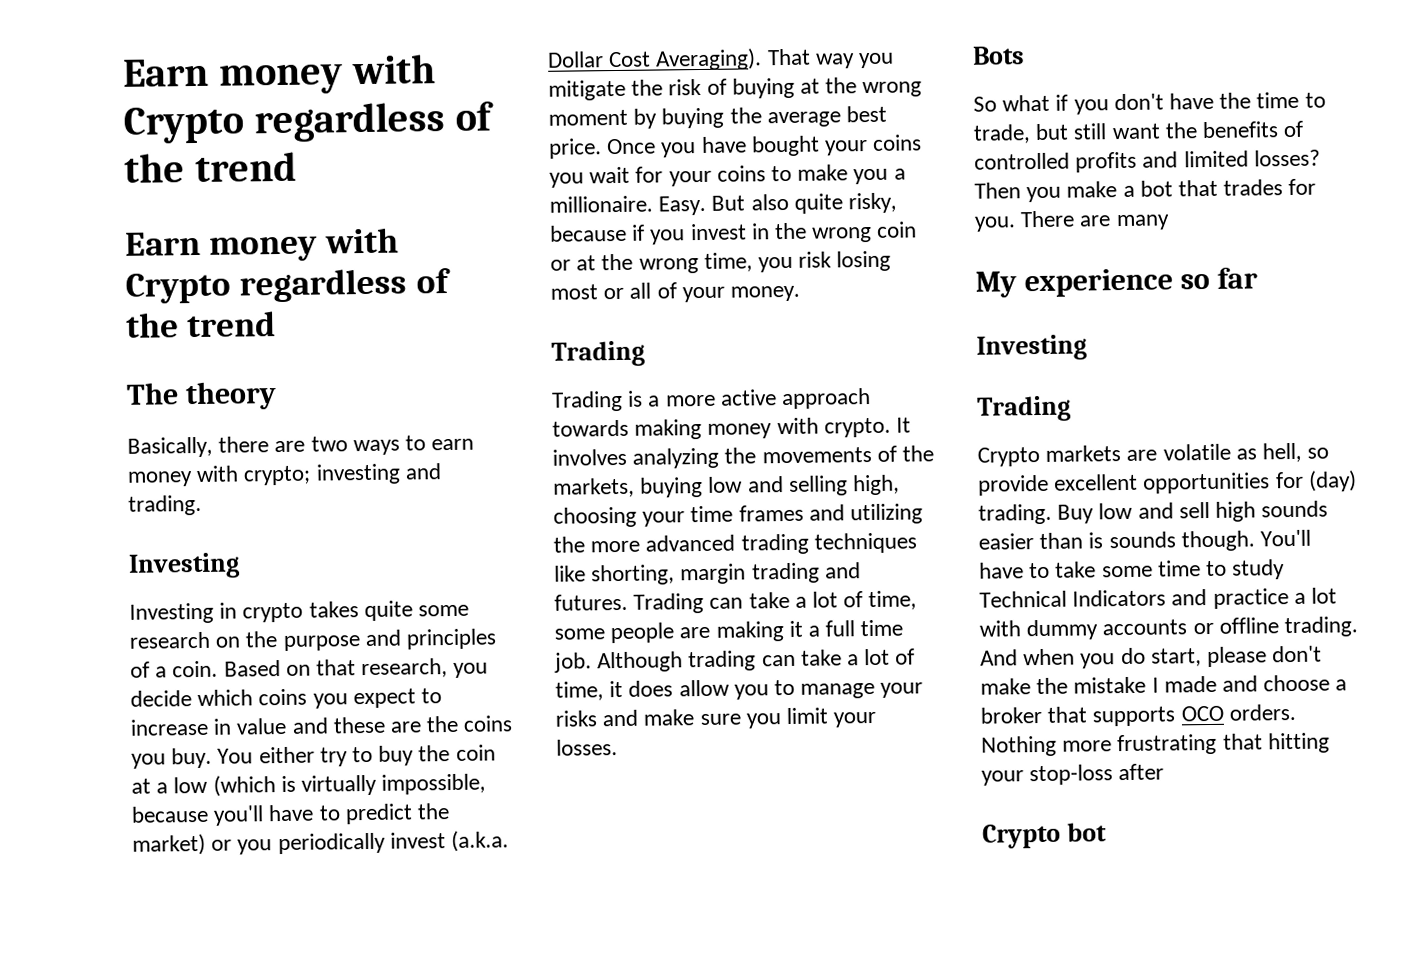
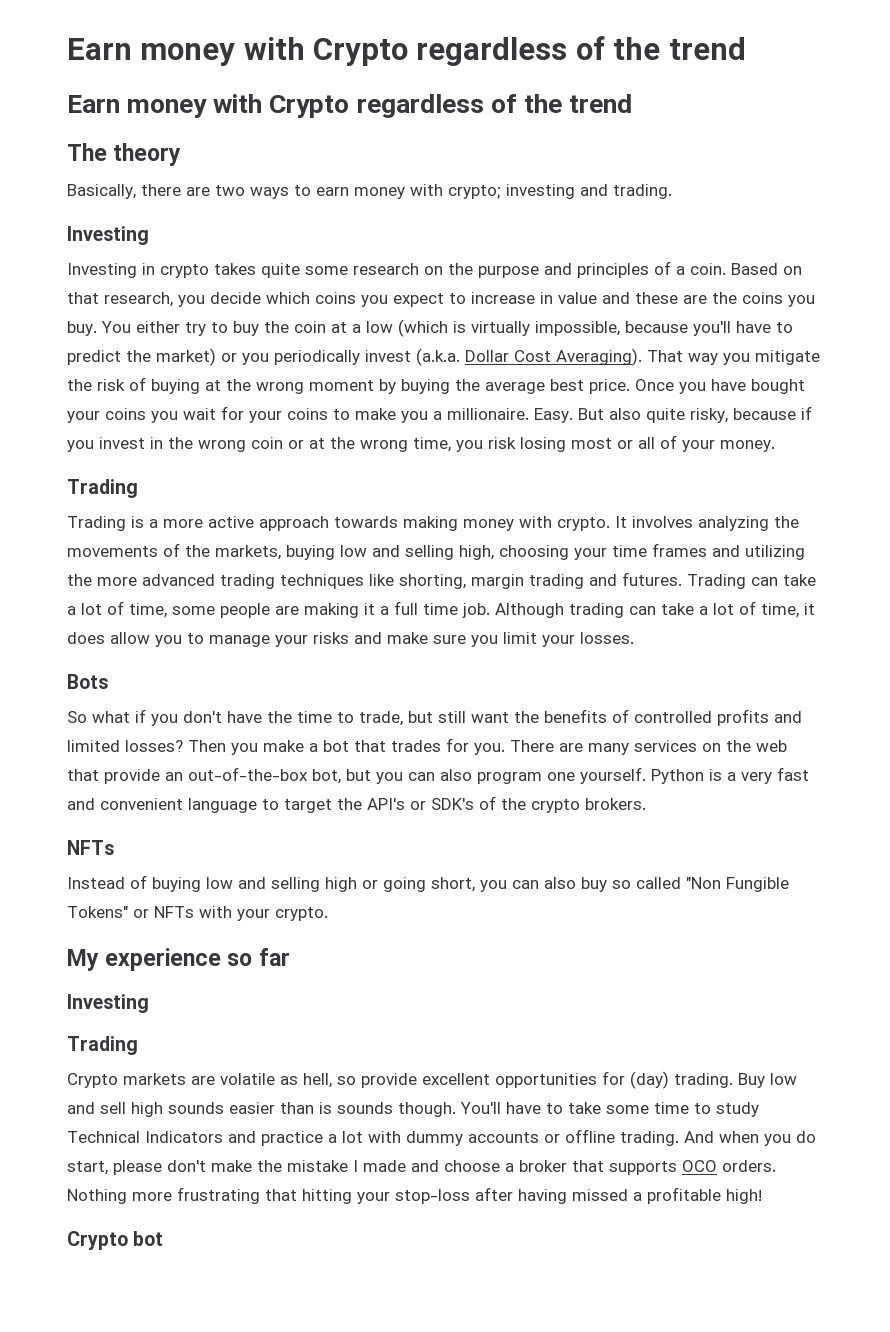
(1170, 222) none -> [634,740,787,752] [67,767,809,784] [67,796,646,813] [67,840,114,855] [67,875,789,892] [67,906,328,921] services on the web that provide an out-of-the-box bot, but you can also program one yourself. Python is a very fast and convenient language to target the API's or SDK's of the crypto brokers. // NFTs // Instead of buying low and selling high or going short, you can also buy so called "Non Fungible Tokens" or NFTs with your crypto.
(1165, 772) none -> [518,1187,762,1204] having missed a profitable high!

